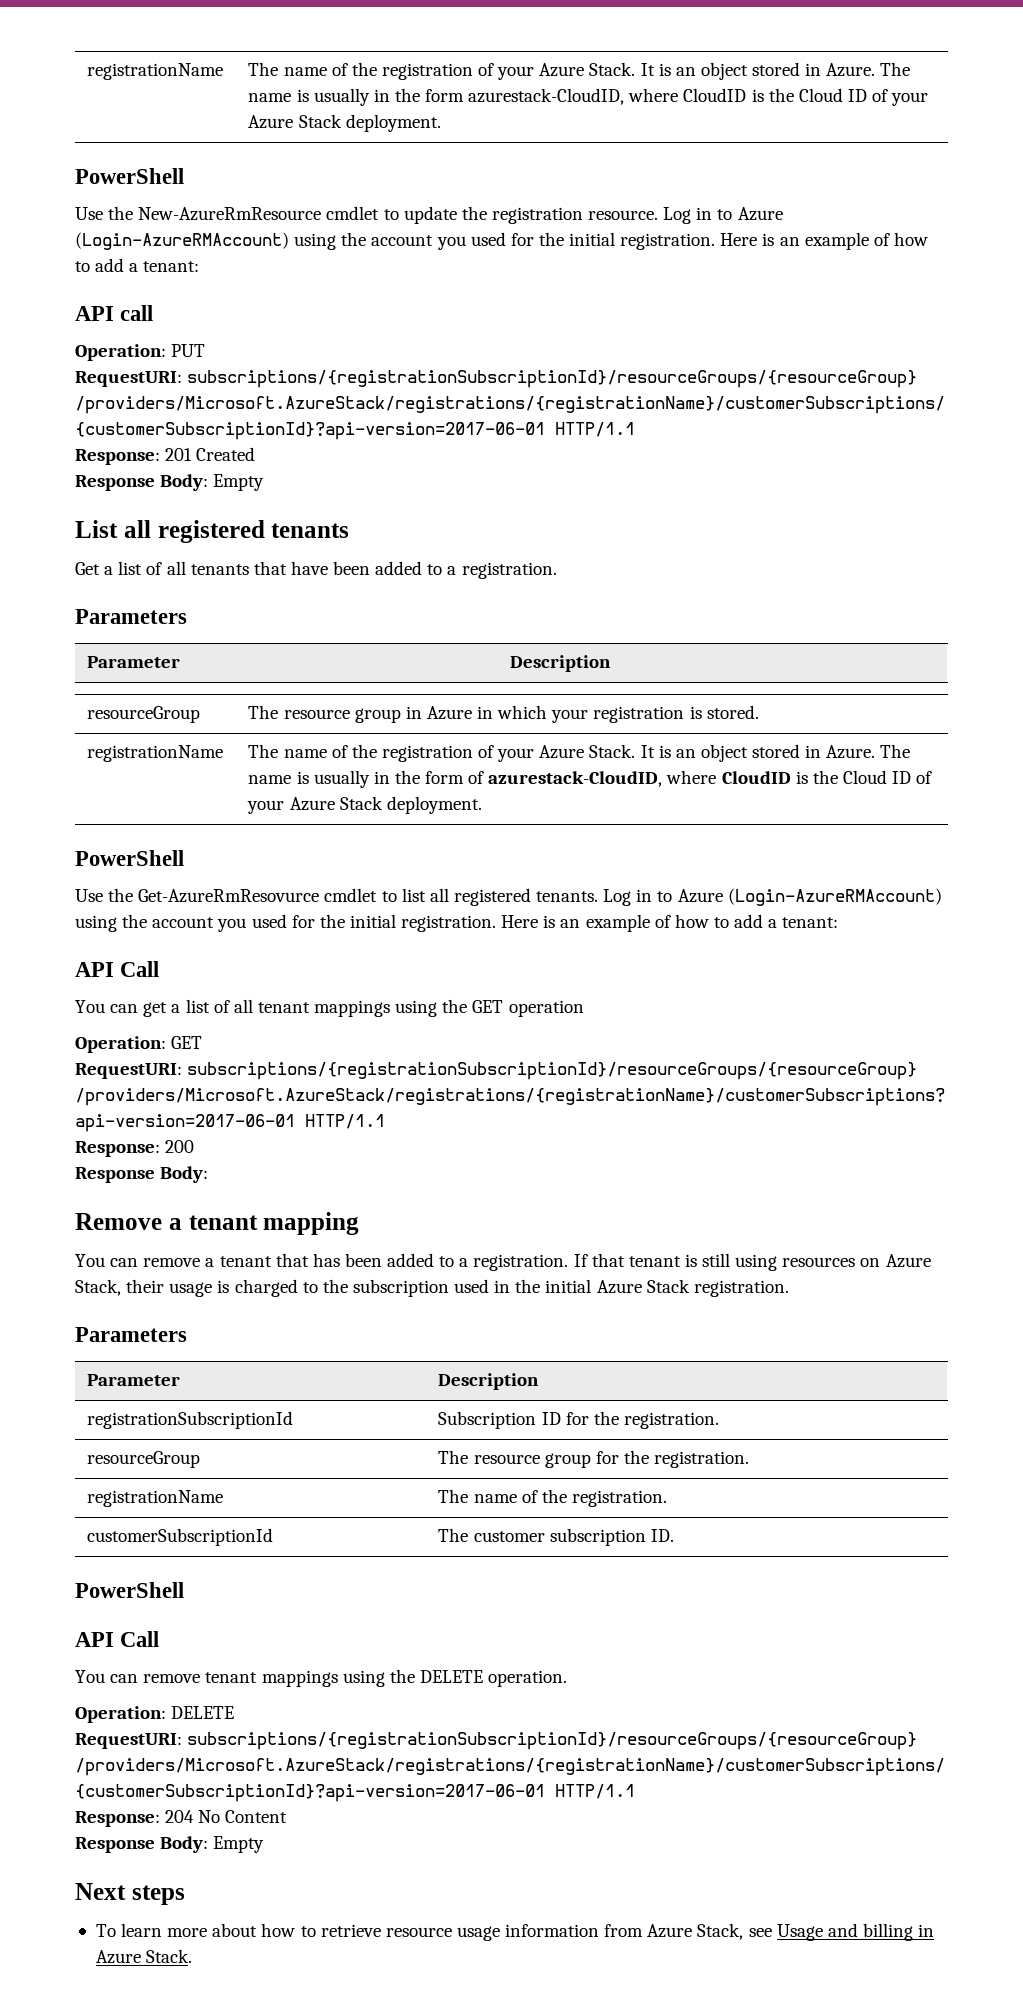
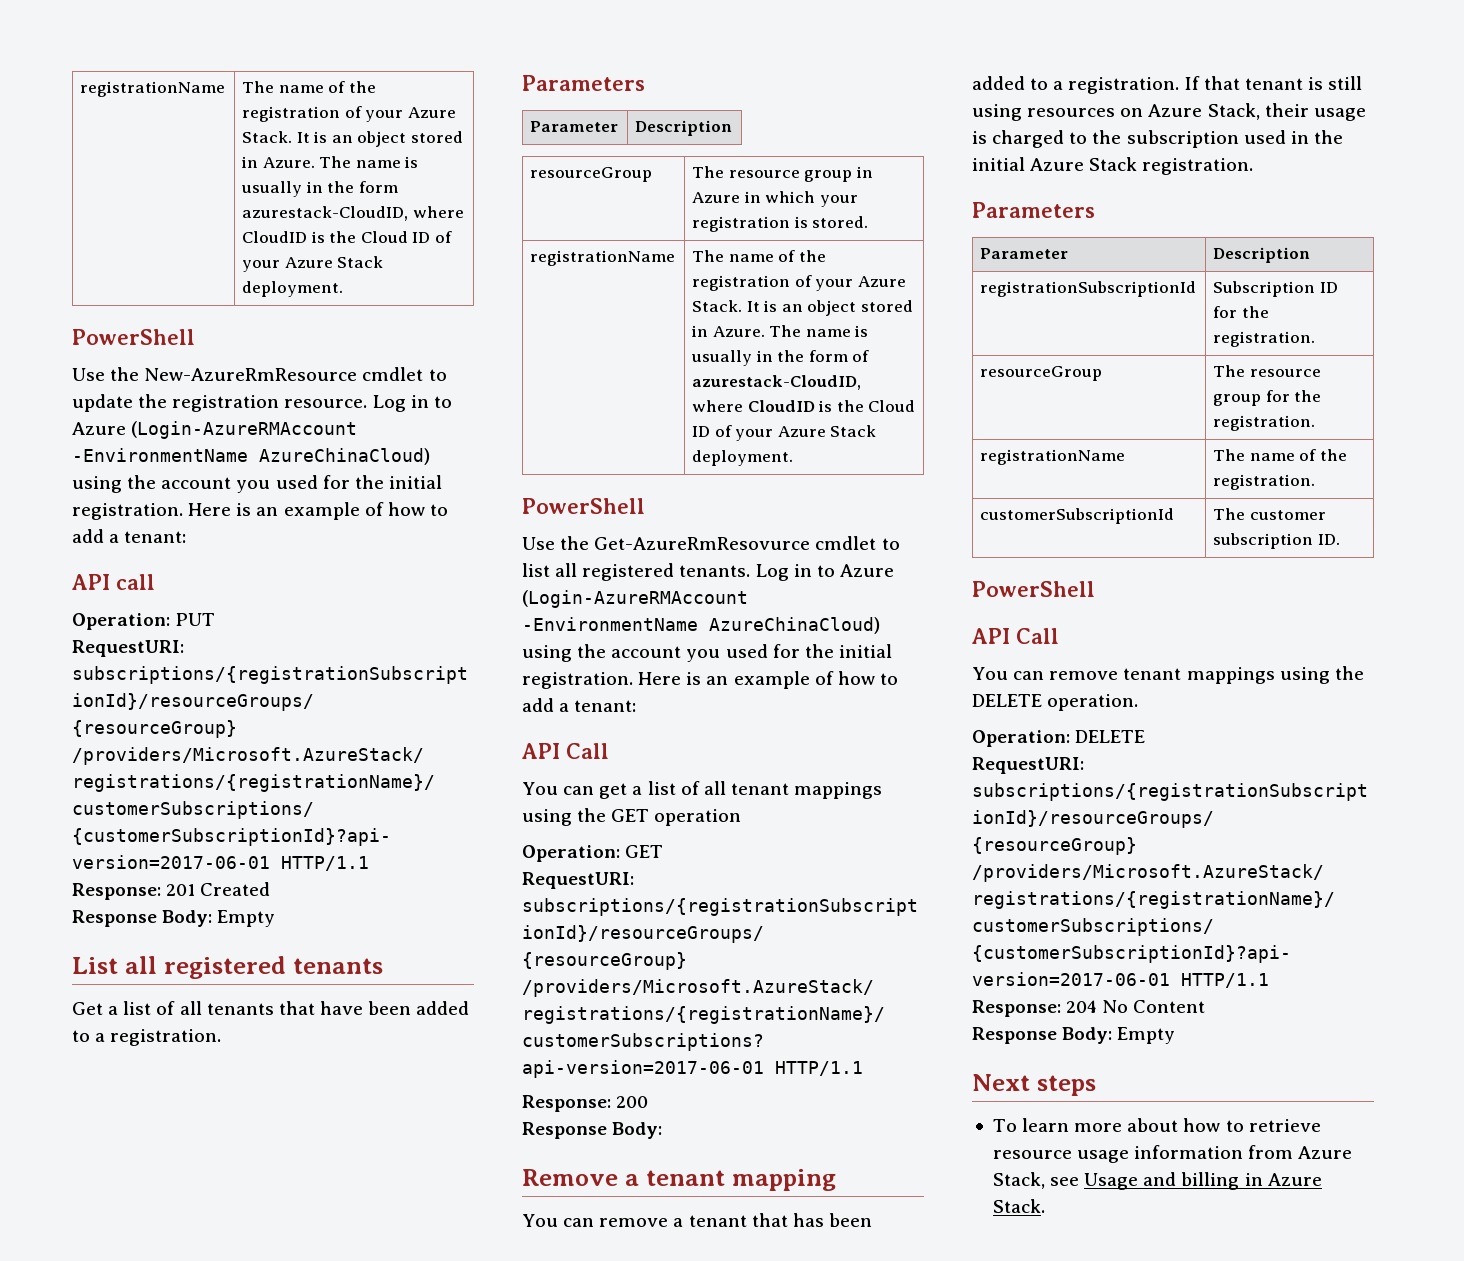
[75,232,289,250] (Login-AzureRMAccount) -> [131,421,358,439] [72,448,430,465] (Login-AzureRMAccount -EnvironmentName AzureChinaCloud)
[727,888,942,906] (Login-AzureRMAccount) -> [522,590,748,608] [522,617,880,634] (Login-AzureRMAccount -EnvironmentName AzureChinaCloud)

